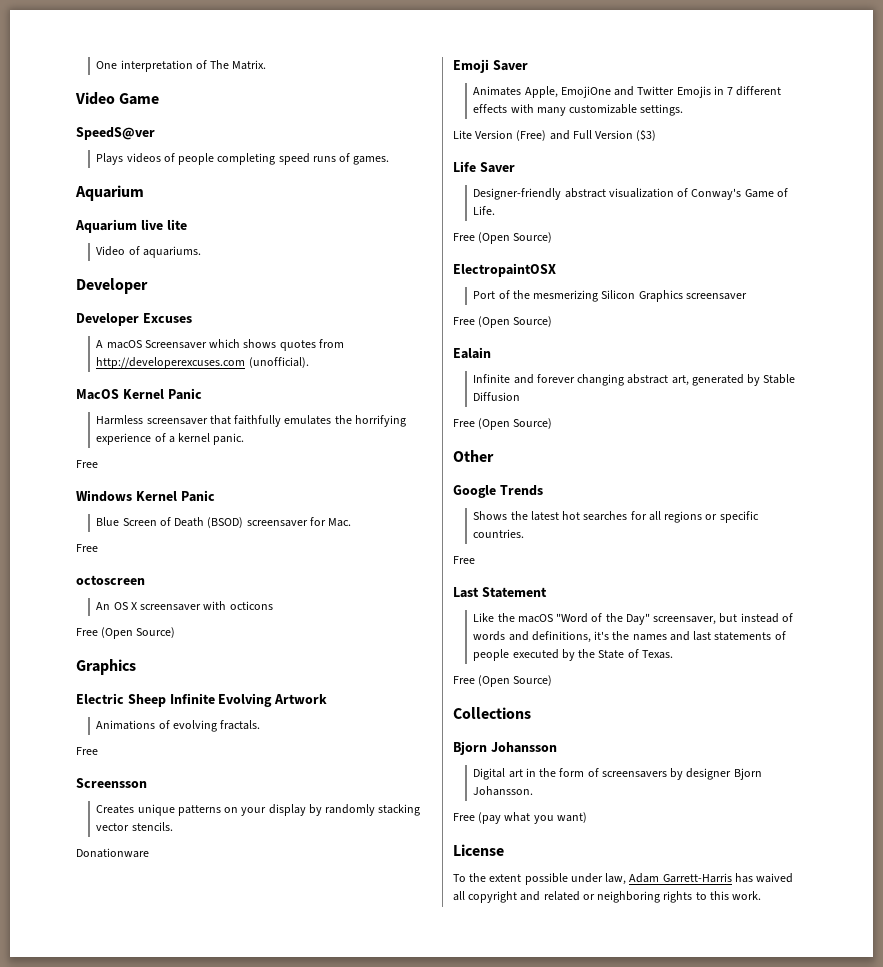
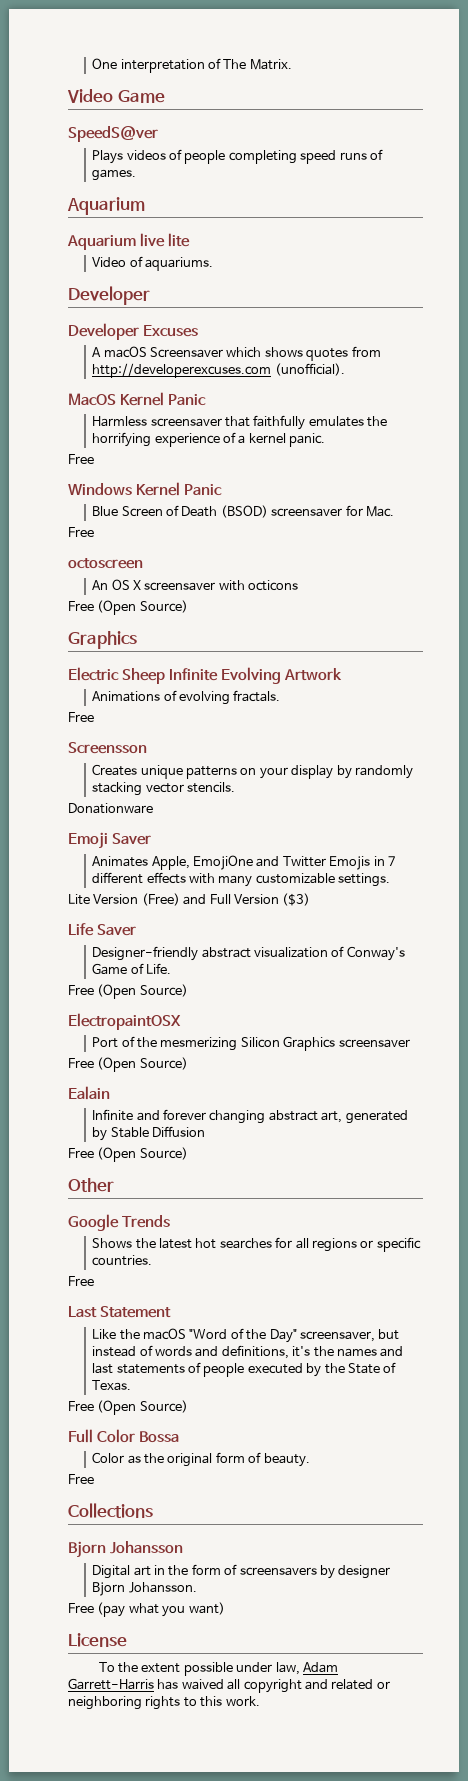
(553, 680) none -> [68,1429,179,1443] [92,1452,310,1467] [68,1474,94,1484] // Full Color Bossa // Color as the original form of beauty. // Free

